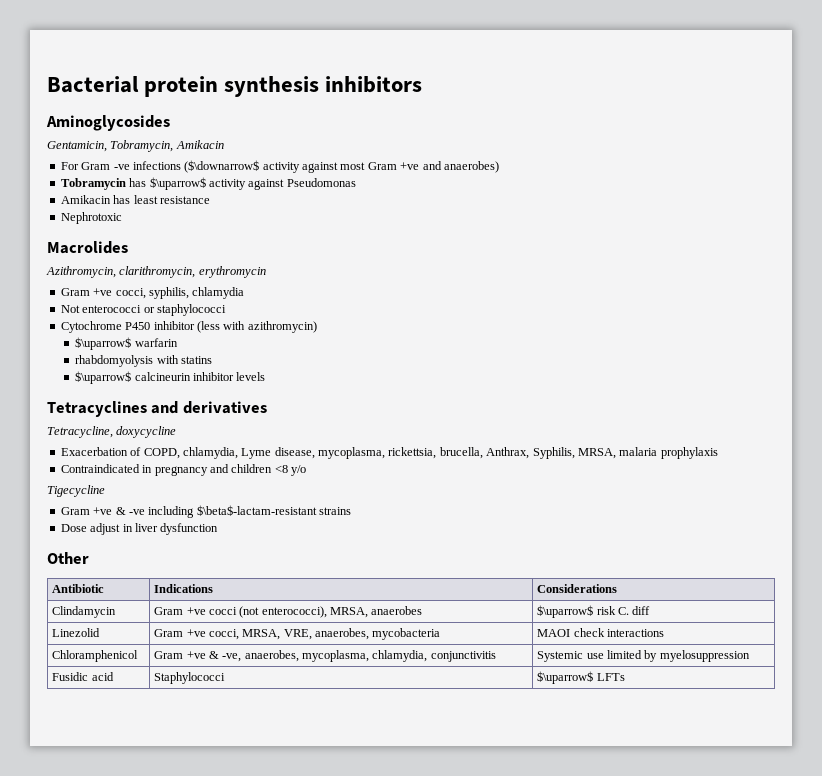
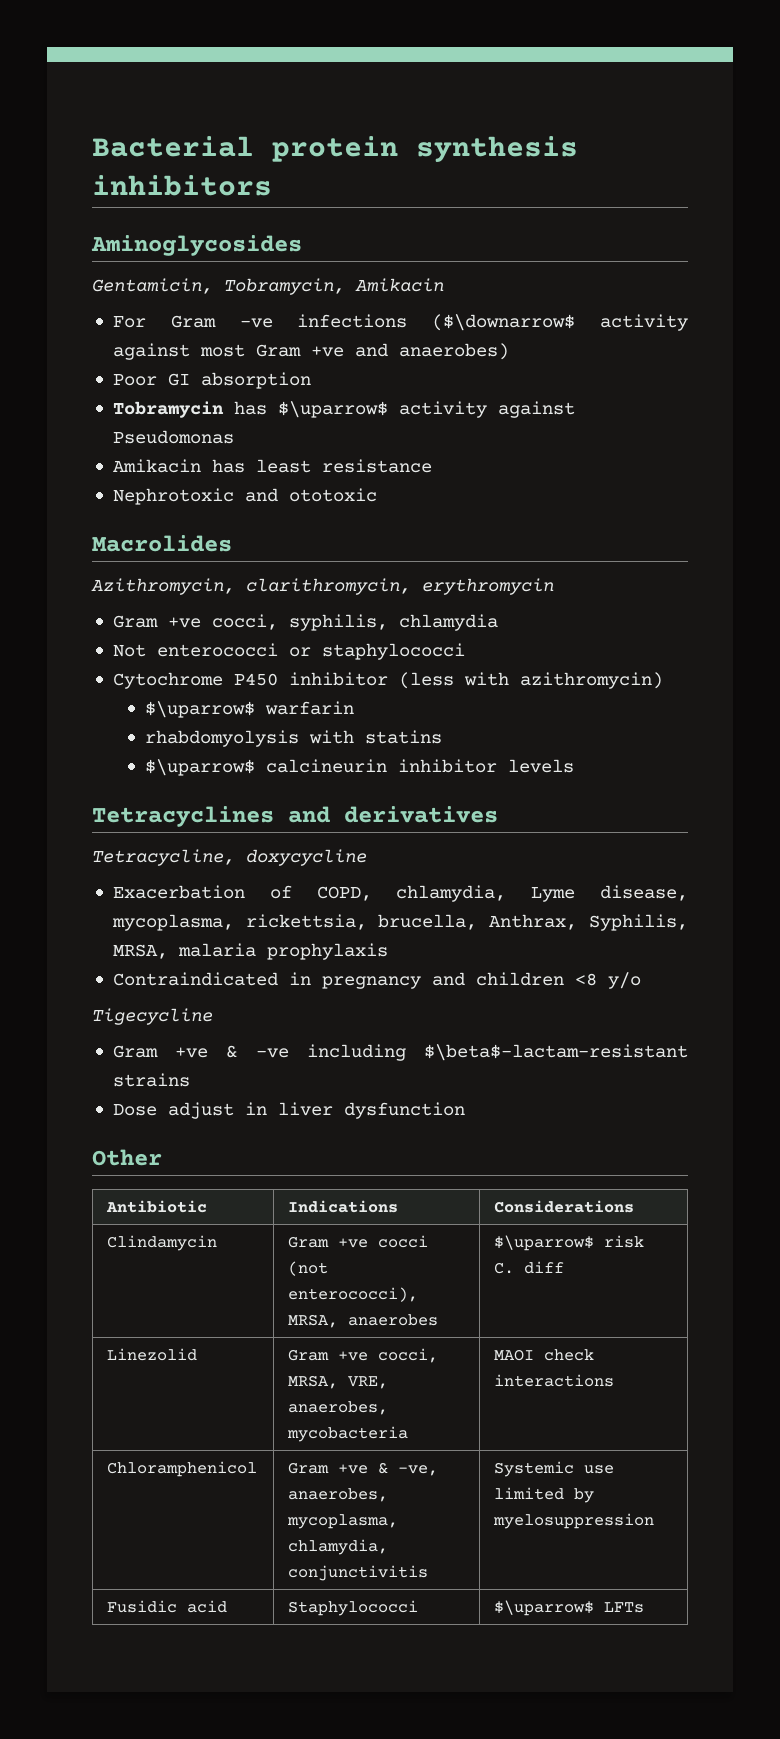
(499, 167) none -> [112,372,311,389] // Poor GI absorption
(122, 218) none -> [244,488,377,502] and ototoxic

